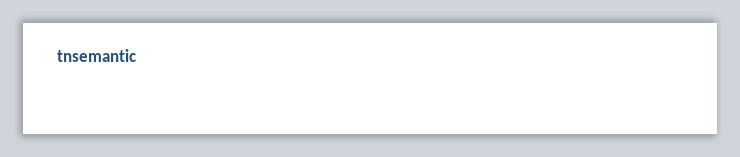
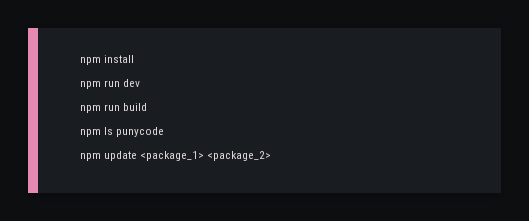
[57,49,136,62] tnsemantic -> [80,55,135,65] [80,79,141,89] [80,103,148,113] [80,127,165,137] [80,151,272,161] npm install // npm run dev // npm run build // npm ls punycode // npm update <package_1> <package_2>

